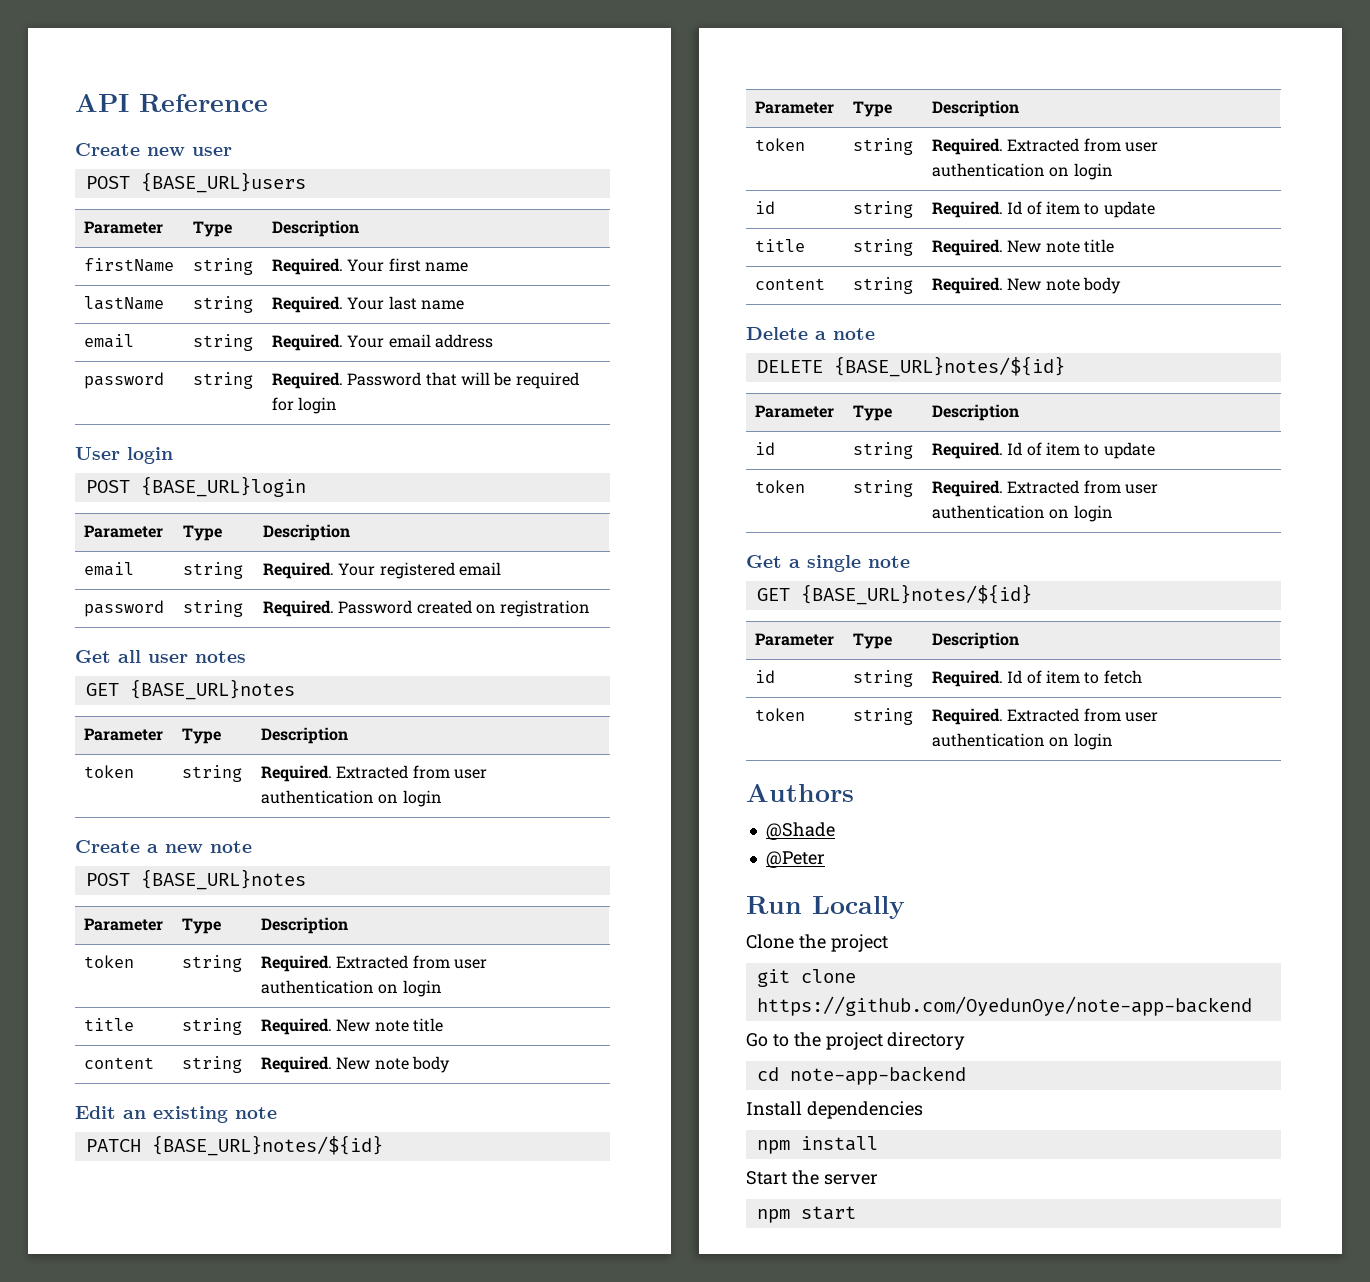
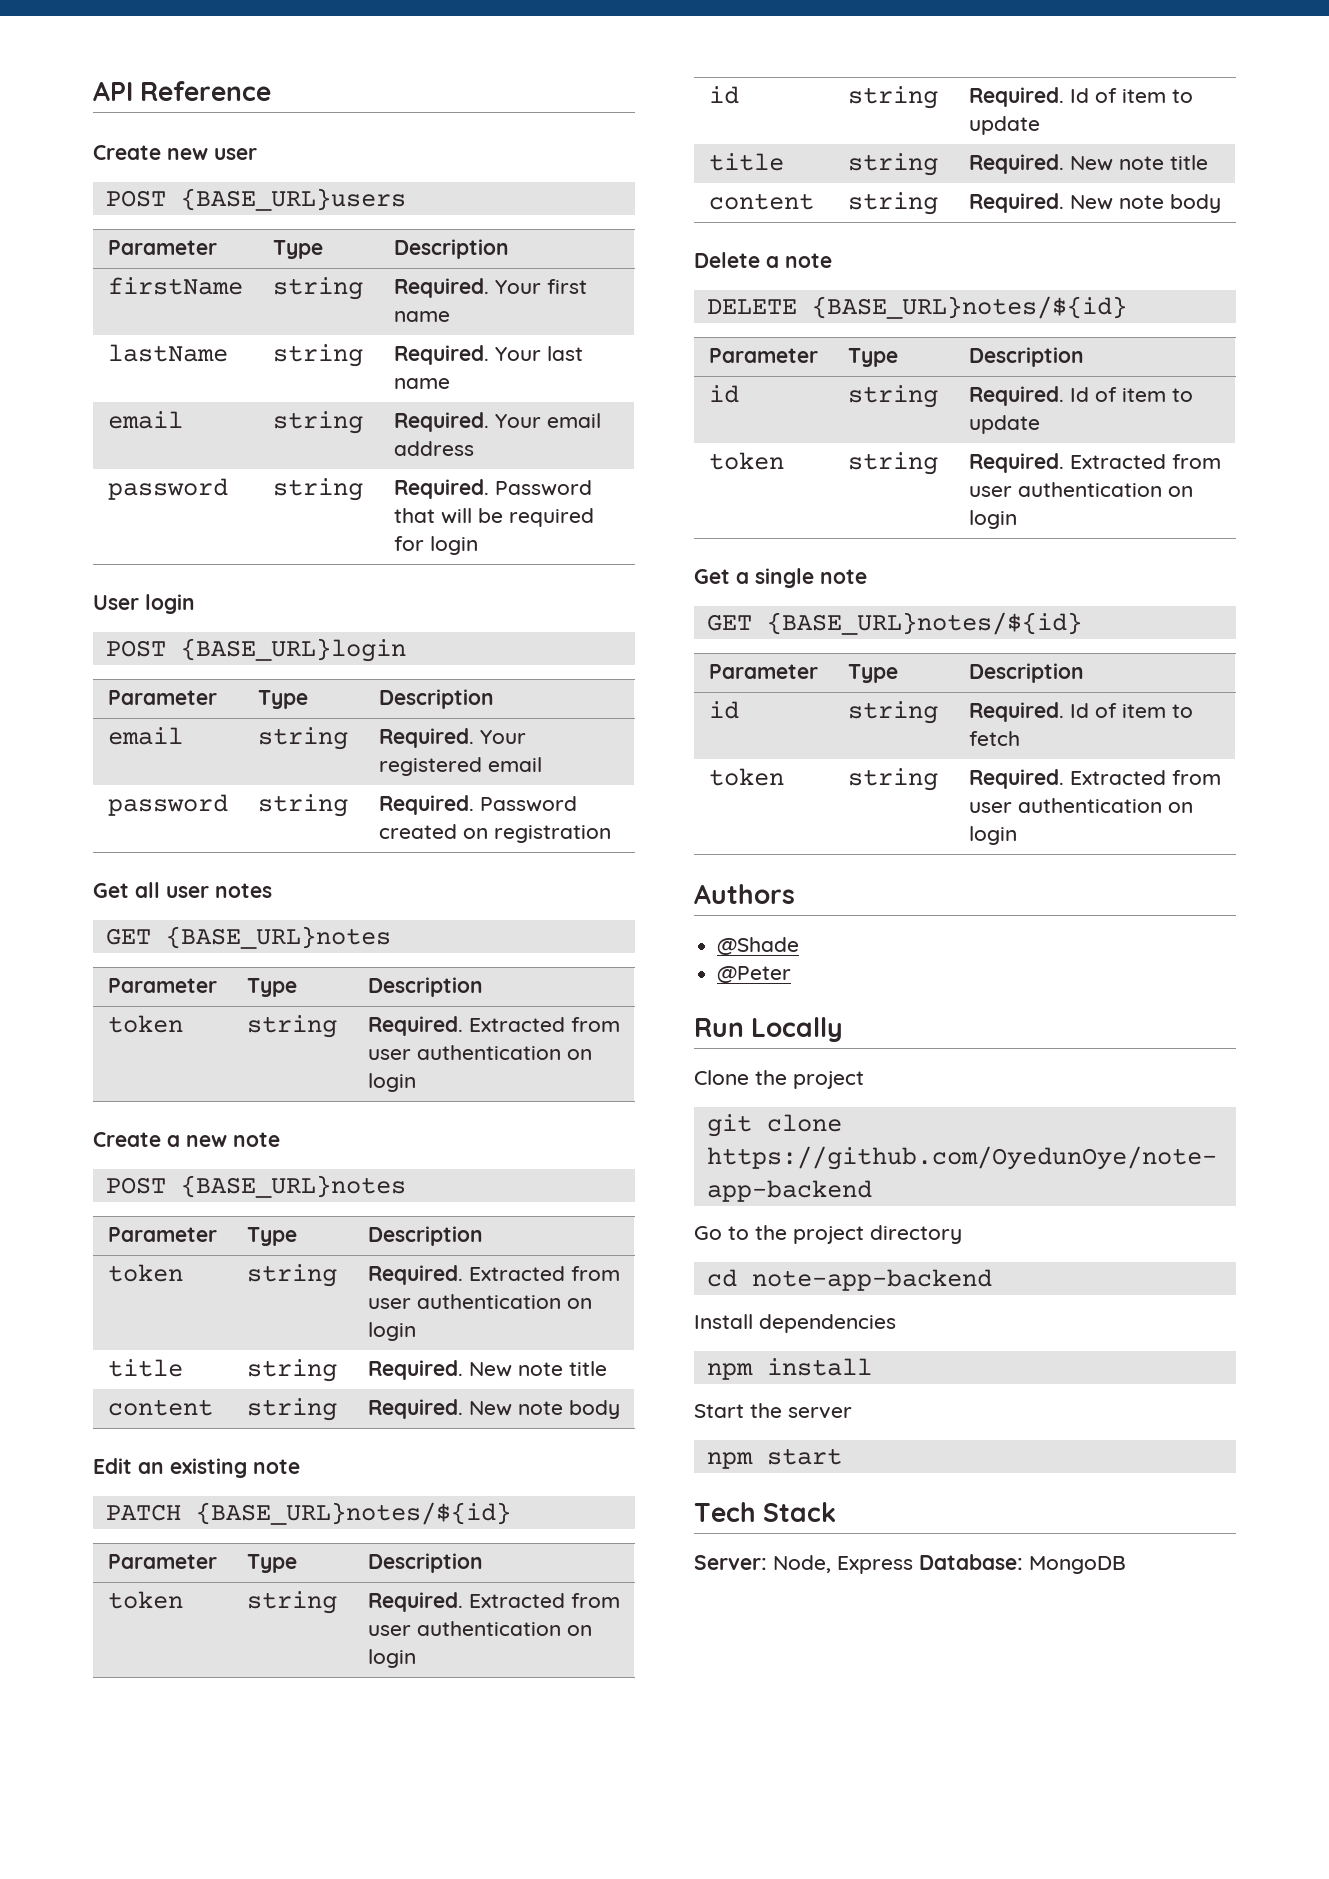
(856, 1213) none -> [694,1502,837,1522] [694,1554,1126,1574] // Tech Stack // Server: Node, Express Database: MongoDB

